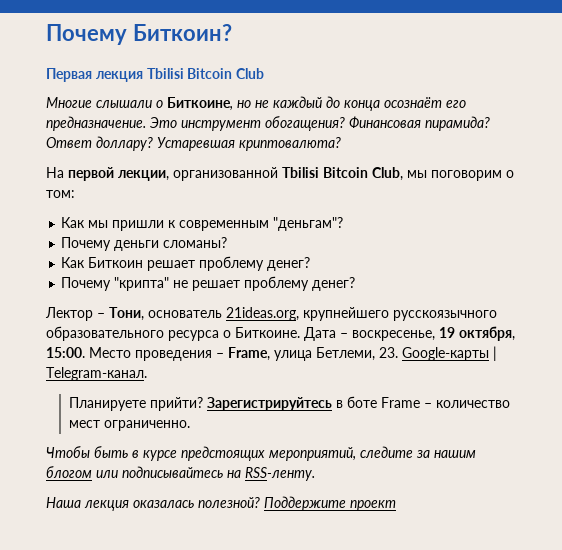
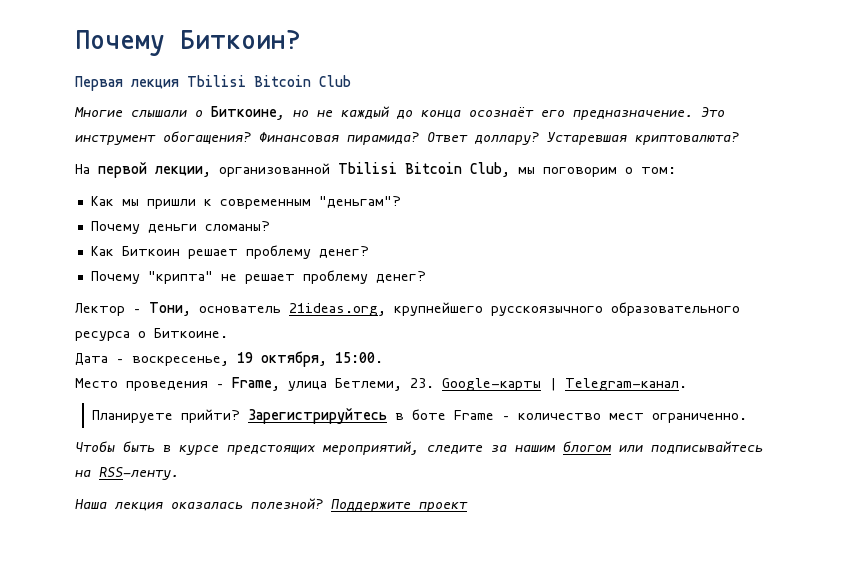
(300, 332) none -> (228, 333) //
(85, 352) none -> (383, 357) //

